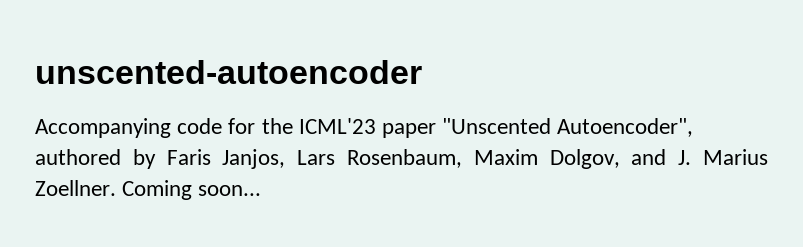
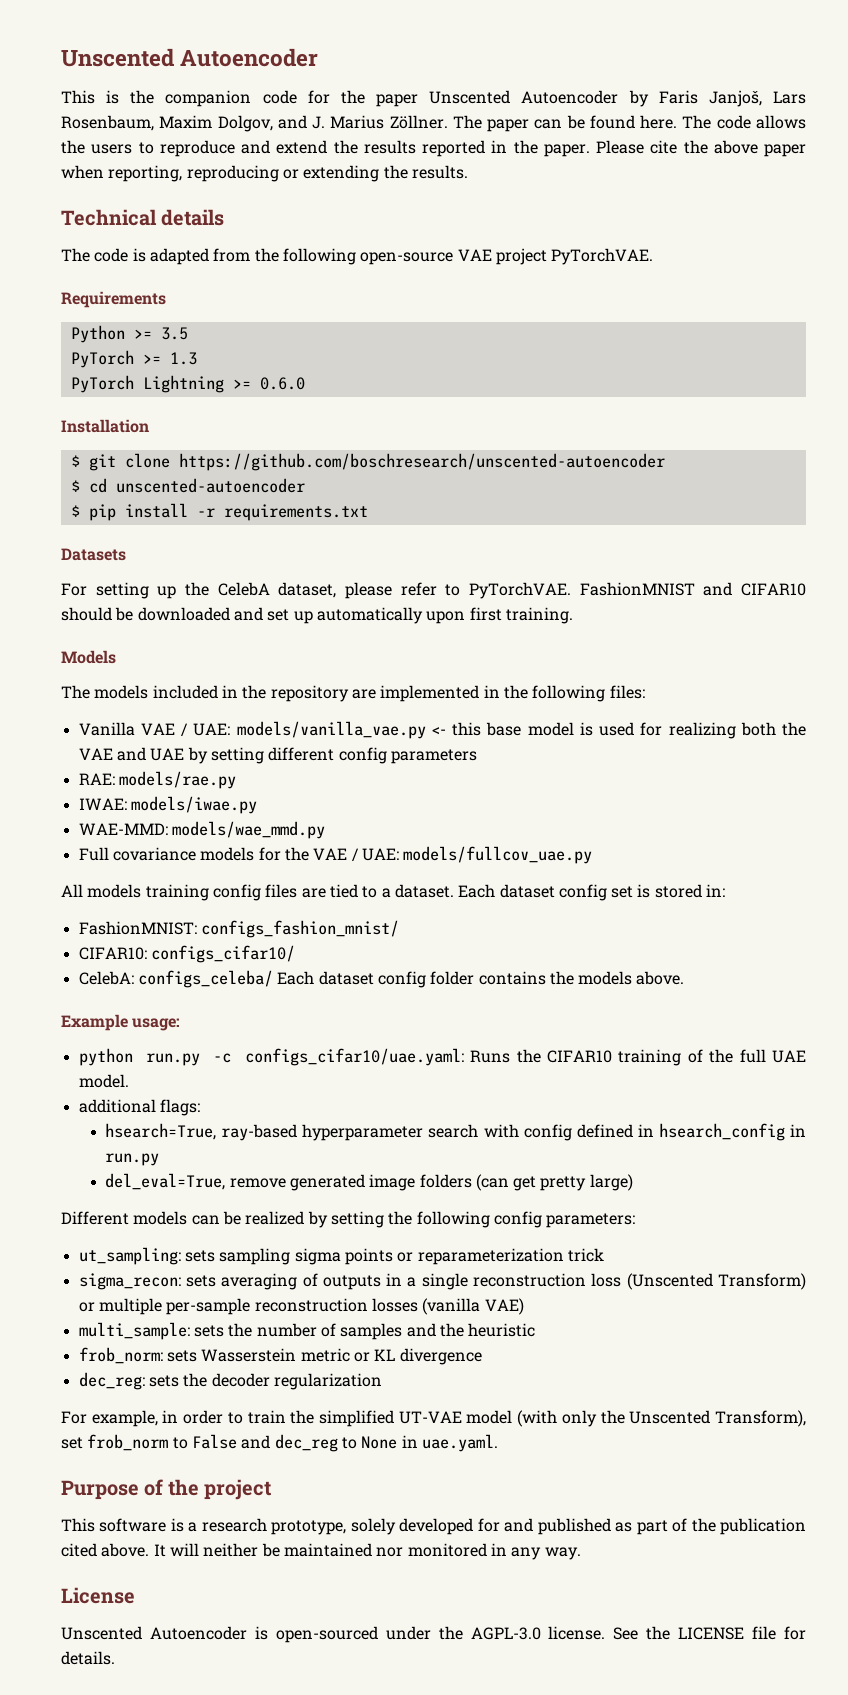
[35,60,422,84] [35,118,694,138] [35,149,121,165] unscented-autoencoder // Accompanying code for the ICML'23 paper "Unscented Autoencoder", authored -> [61,48,319,67] [61,90,619,107] Unscented Autoencoder // This is the companion code for the paper Unscented Autoencoder
[222,149,286,169] Janjos, -> [708,90,762,107] Janjoš,
[35,180,262,200] Zoellner. Coming soon... -> [389,115,806,132] [61,140,806,157] [61,165,468,182] [61,209,225,226] [61,248,654,265] [61,291,166,308] [70,325,188,343] [70,350,197,368] [70,375,305,393] [61,419,149,433] [70,453,665,471] [70,478,305,493] [70,503,368,521] [61,548,126,561] [61,582,806,599] [61,607,573,624] [61,650,116,664] [61,685,645,702] [78,721,806,739] [78,747,477,764] [78,771,236,789] [78,796,257,814] [78,821,325,839] [78,846,593,864] [61,884,726,901] [78,920,399,938] [78,945,295,963] [78,970,685,988] [61,1014,181,1031] [78,1048,806,1066] [78,1074,129,1088] [78,1099,200,1116] [105,1123,806,1141] [105,1153,160,1166] [105,1173,633,1191] [61,1211,636,1228] [78,1247,604,1265] [78,1273,806,1290] [78,1298,524,1315] [78,1322,536,1340] [78,1347,482,1365] [78,1372,382,1390] [61,1410,806,1427] [61,1434,498,1452] [61,1479,272,1500] [61,1518,807,1535] [61,1543,581,1560] [61,1587,135,1604] [61,1626,806,1643] [61,1651,115,1665] Zöllner. The paper can be found here. The code allows the users to reproduce and extend the results reported in the paper. Please cite the above paper when reporting, reproducing or extending the results. // Technical details // The code is adapted from the following open-source VAE project PyTorchVAE. // Requirements // Python >= 3.5 // PyTorch >= 1.3 // PyTorch Lightning >= 0.6.0 // Installation // $ git clone https://github.com/boschresearch/unscented-autoencoder // $ cd unscented-autoencoder // $ pip install -r requirements.txt // Datasets // For setting up the CelebA dataset, please refer to PyTorchVAE. FashionMNIST and CIFAR10 should be downloaded and set up automatically upon first training. // Models // The models included in the repository are implemented in the following files: // Vanilla VAE / UAE: models/vanilla_vae.py <- this base model is used for realizing both the VAE and UAE by setting different config parameters // RAE: models/rae.py // IWAE: models/iwae.py // WAE-MMD: models/wae_mmd.py // Full covariance models for the VAE / UAE: models/fullcov_uae.py // All models training config files are tied to a dataset. Each dataset config set is stored in: // FashionMNIST: configs_fashion_mnist/ // CIFAR10: configs_cifar10/ // CelebA: configs_celeba/ Each dataset config folder contains the models above. // Example usage: // python run.py -c configs_cifar10/uae.yaml: Runs the CIFAR10 training of the full UAE model. // additional flags: // hsearch=True, ray-based hyperparameter search with config defined in hsearch_config in run.py // del_eval=True, remove generated image folders (can get pretty large) // Different models can be realized by setting the following config parameters: // ut_sampling: sets sampling sigma points or reparameterization trick // sigma_recon: sets averaging of outputs in a single reconstruction loss (Unscented Transform) or multiple per-sample reconstruction losses (vanilla VAE) // multi_sample: sets the number of samples and the heuristic // frob_norm: sets Wasserstein metric or KL divergence // dec_reg: sets the decoder regularization // For example, in order to train the simplified UT-VAE model (with only the Unscented Transform), set frob_norm to False and dec_reg to None in uae.yaml. // Purpose of the project // This software is a research prototype, solely developed for and published as part of the publication cited above. It will neither be maintained nor monitored in any way. // License // Unscented Autoencoder is open-sourced under the AGPL-3.0 license. See the LICENSE file for details.

